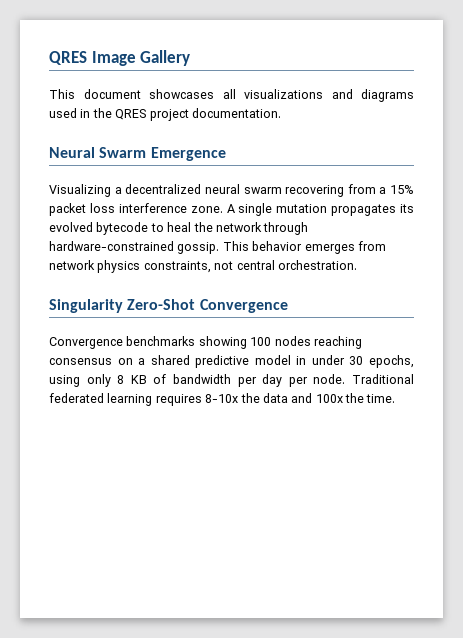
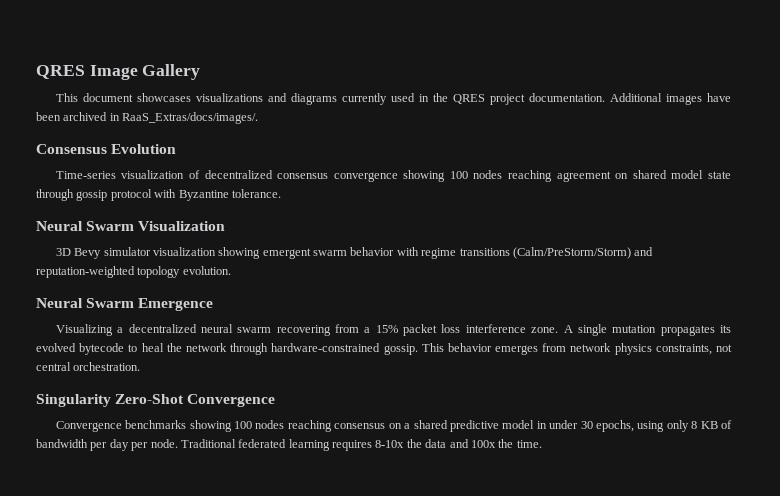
[222,89,236,99] all -> (191, 97) none
(414, 95) none -> [341,93,387,105] currently
(281, 113) none -> [609,93,731,105] [36,112,259,124] [36,144,177,154] [55,170,731,182] [36,189,281,201] [36,221,226,231] [55,247,654,259] [36,266,231,278] Additional images have been archived in RaaS_Extras/docs/images/. // Consensus Evolution // Time-series visualization of decentralized consensus convergence showing 100 nodes reaching agreement on shared model state through gossip protocol with Byzantine tolerance. // Neural Swarm Visualization // 3D Bevy simulator visualization showing emergent swarm behavior with regime transitions (Calm/PreStorm/Storm) and reputation-weighted topology evolution.

